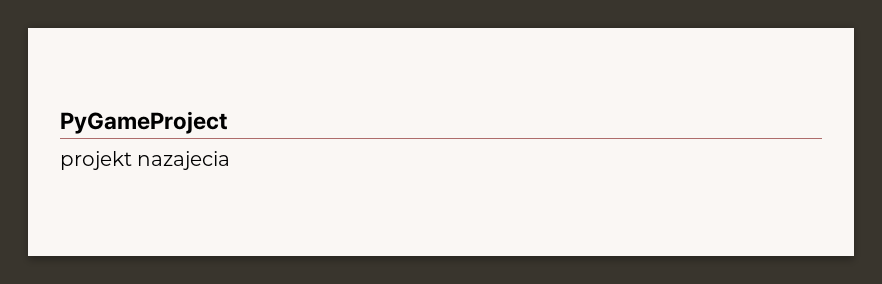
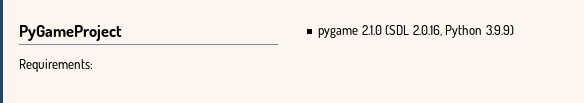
[60,151,231,170] projekt nazajecia -> [19,59,93,72] [318,25,514,38] Requirements: // pygame 2.1.0 (SDL 2.0.16, Python 3.9.9)

